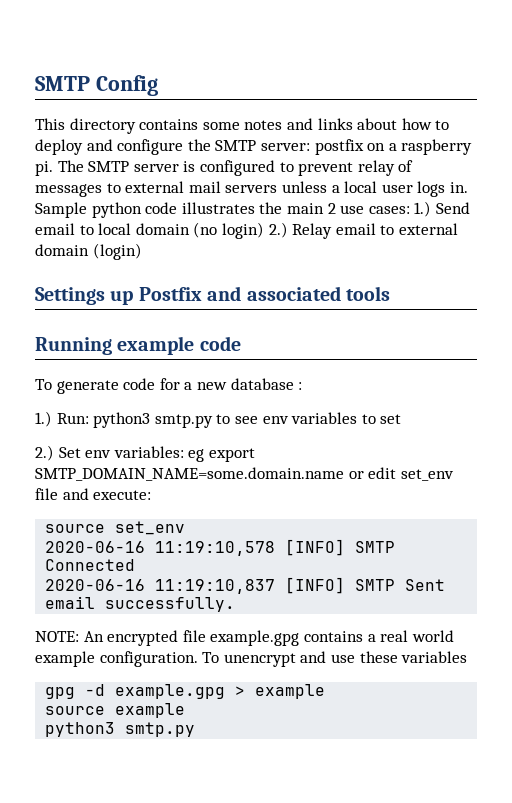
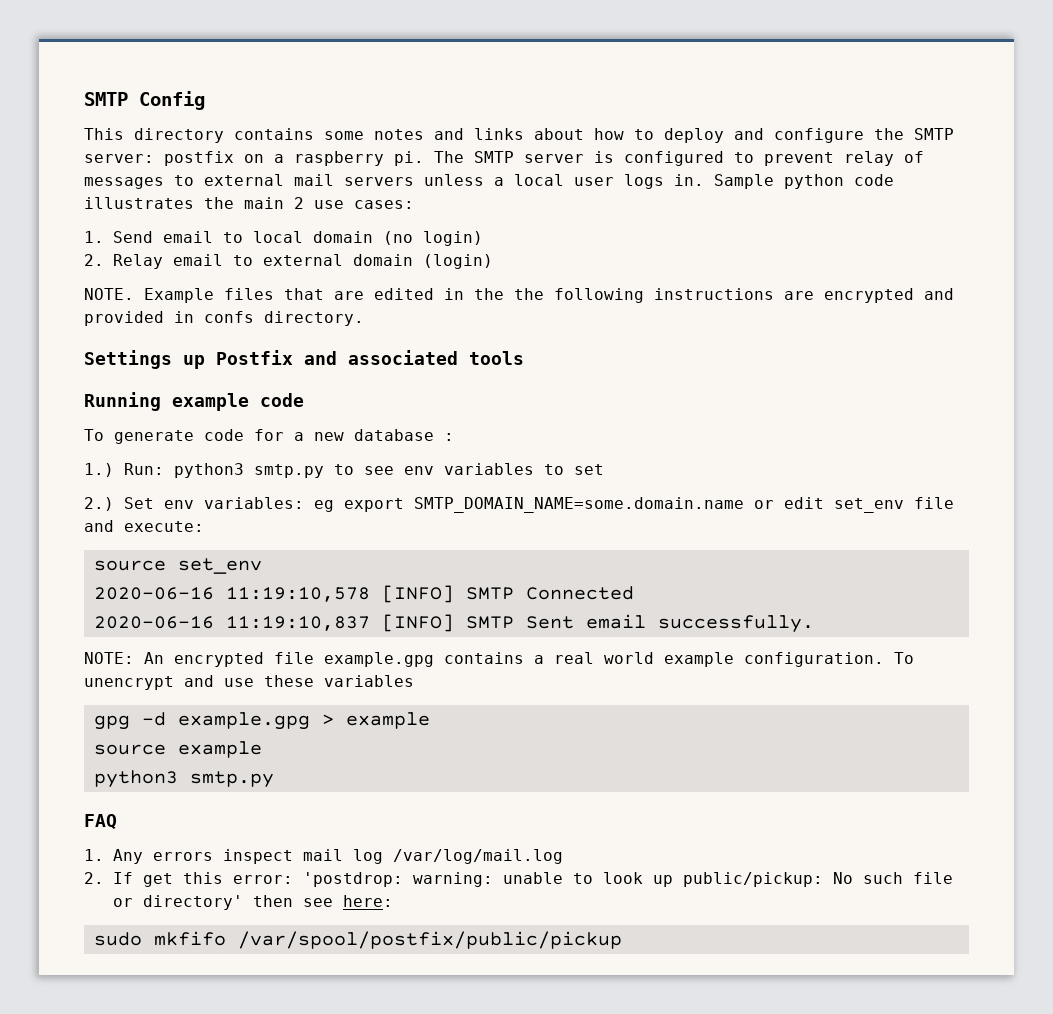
[414,201,432,217] 1.) -> [84,231,104,243] // 1.
[268,222,288,238] 2.) -> [84,254,104,266] // 2.
(142, 251) none -> [84,288,954,303] [84,311,364,326] // NOTE. Example files that are edited in the the following instructions are encrypted and provided in confs directory.
(196, 729) none -> [84,814,117,829] [84,849,563,864] [84,872,953,887] [112,895,393,910] [93,931,622,949] // FAQ // 1. Any errors inspect mail log /var/log/mail.log // 2. If get this error: 'postdrop: warning: unable to look up public/pickup: No such file or directory' then see here: // sudo mkfifo /var/spool/postfix/public/pickup

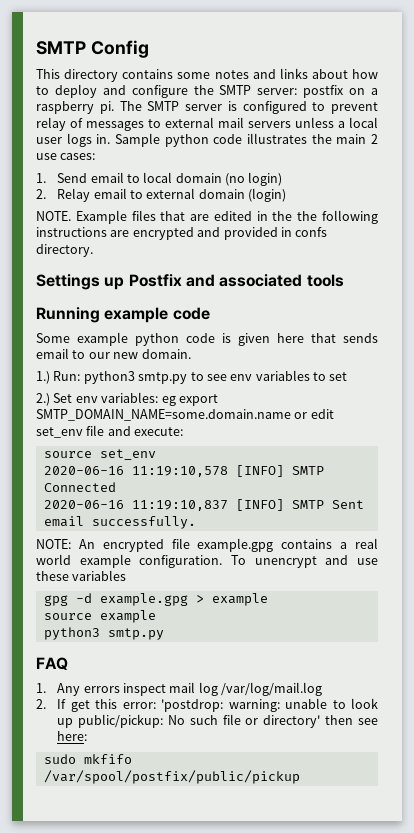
[84,429,454,444] To generate code for a new database : -> [36,332,378,346] [36,348,191,359] Some example python code is given here that sends email to our new domain.

